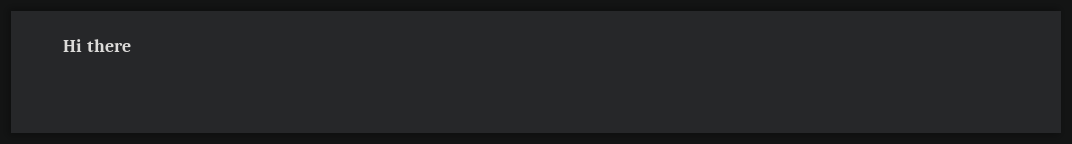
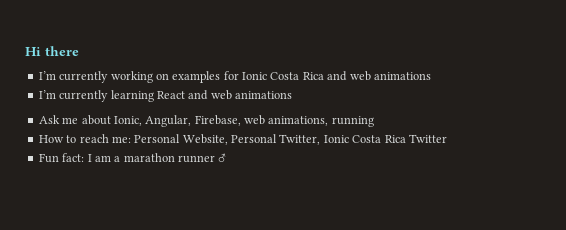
(131, 45) none -> [38,71,431,83] [38,90,292,102] [38,115,374,127] [38,134,447,145] [38,153,227,163] // I’m currently working on examples for Ionic Costa Rica and web animations // I’m currently learning React and web animations // Ask me about Ionic, Angular, Firebase, web animations, running // How to reach me: Personal Website, Personal Twitter, Ionic Costa Rica Twitter // Fun fact: I am a marathon runner ♂

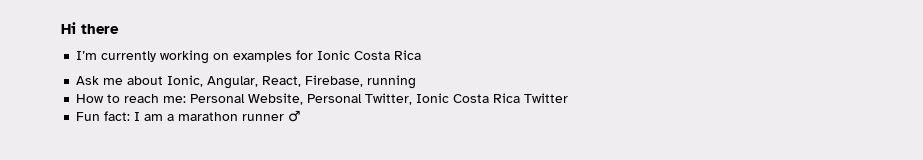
[327,71,431,81] [38,90,292,102] and web animations // I’m currently learning React and web animations -> (422, 55) none
[194,115,329,126] Firebase, web animations, -> [262,75,364,87] React, Firebase,

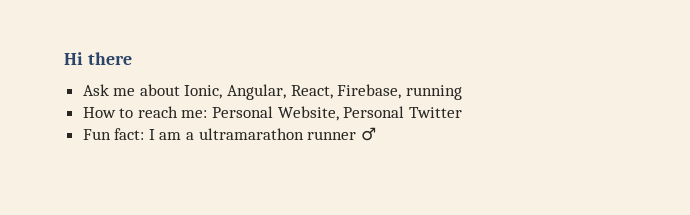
[76,50,422,64] // I’m currently working on examples for Ionic Costa Rica -> (132, 58) none
[365,93,521,105] Twitter, Ionic Costa Rica -> (405, 112) none
[178,112,239,121] marathon -> [198,128,304,140] ultramarathon

